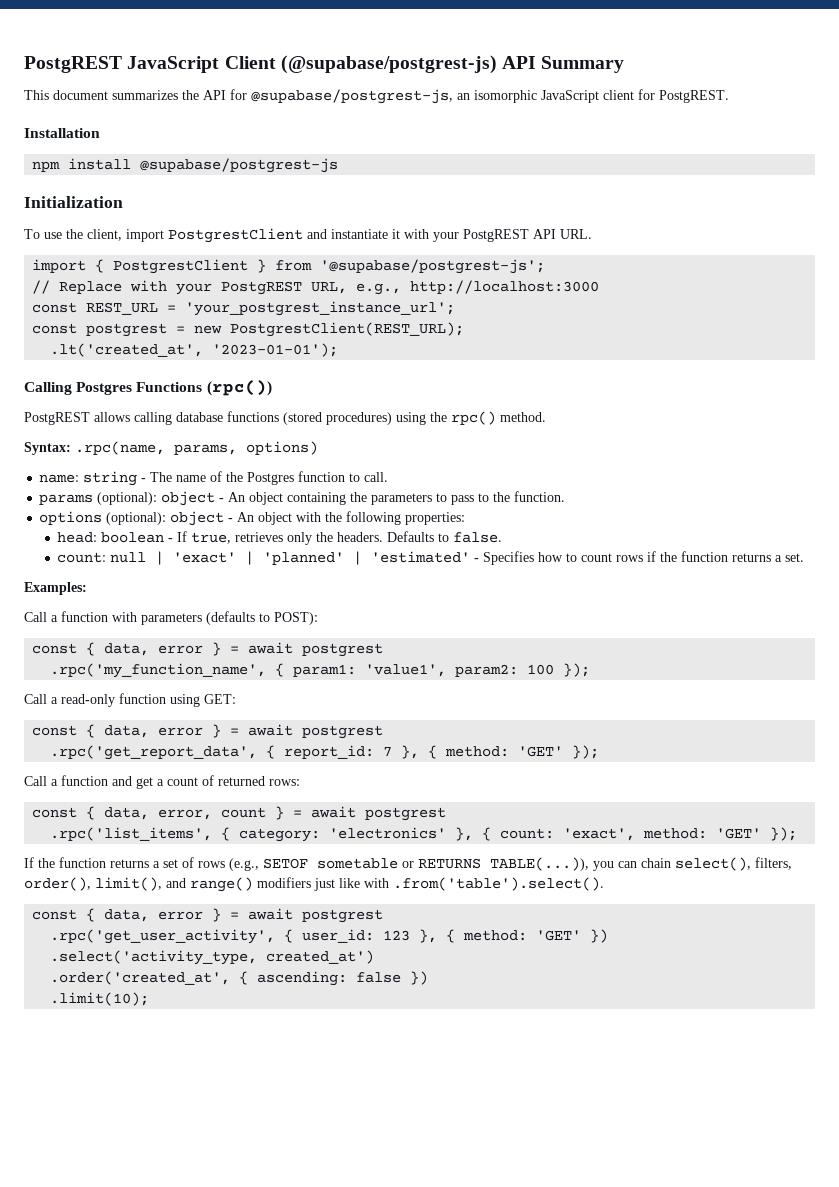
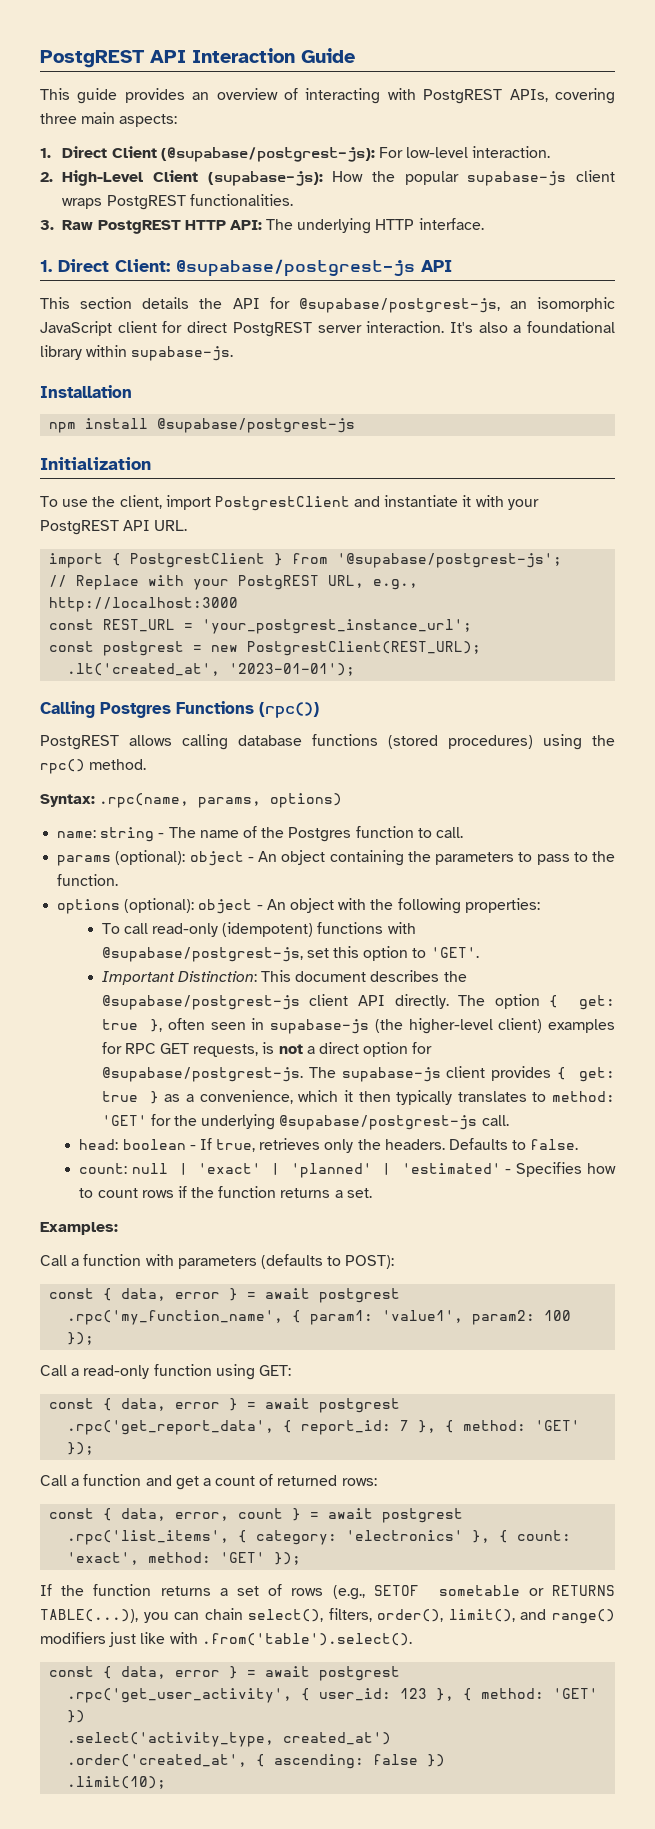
[24,55,625,74] [24,90,178,100] PostgREST JavaScript Client (@supabase/postgrest-js) API Summary // This document summarizes -> [40,48,355,68] [40,88,615,104] [40,112,178,127] [40,146,551,162] [40,170,615,186] [62,194,293,210] [40,218,484,234] [40,259,452,277] [40,297,190,309] PostgREST API Interaction Guide // This guide provides an overview of interacting with PostgREST APIs, covering three main aspects: // 1. Direct Client (@supabase/postgrest-js): For low-level interaction. // 2. High-Level Client (supabase-js): How the popular supabase-js client wraps PostgREST functionalities. // 3. Raw PostgREST HTTP API: The underlying HTTP interface. // 1. Direct Client: @supabase/postgrest-js API // This section details
[659,90,729,103] PostgREST. -> [187,321,615,337] [40,345,234,361] direct PostgREST server interaction. It's also a foundational library within supabase-js.
(466, 518) none -> [101,922,416,937] [101,946,479,962] [101,970,467,985] [101,994,615,1010] [101,1018,615,1034] [101,1042,433,1057] [101,1066,615,1082] [101,1090,615,1105] [101,1114,509,1130] // To call read-only (idempotent) functions with @supabase/postgrest-js, set this option to 'GET'. // Important Distinction: This document describes the @supabase/postgrest-js client API directly. The option { get: true }, often seen in supabase-js (the higher-level client) examples for RPC GET requests, is not a direct option for @supabase/postgrest-js. The supabase-js client provides { get: true } as a convenience, which it then typically translates to method: 'GET' for the underlying @supabase/postgrest-js call.

